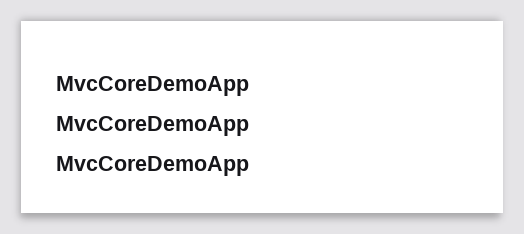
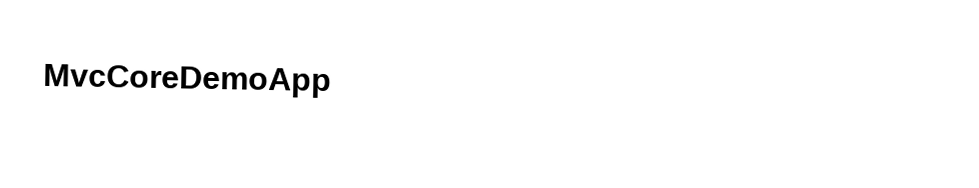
[56,76,249,96] [56,116,249,136] [56,156,249,176] MvcCoreDemoApp // MvcCoreDemoApp // MvcCoreDemoApp -> [42,63,332,99] MvcCoreDemoApp

